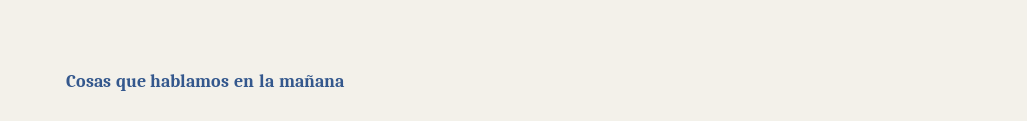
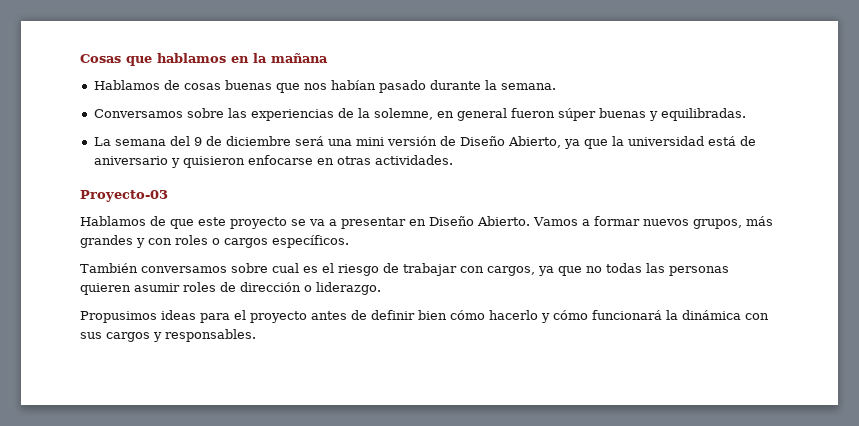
(345, 81) none -> [93,80,556,93] [93,108,746,121] [93,136,756,149] [93,155,453,168] [80,190,168,202] [80,216,773,229] [80,235,349,248] [80,263,729,276] [80,282,381,295] [80,310,769,323] [80,329,256,342] // Hablamos de cosas buenas que nos habían pasado durante la semana. // Conversamos sobre las experiencias de la solemne, en general fueron súper buenas y equilibradas. // La semana del 9 de diciembre será una mini versión de Diseño Abierto, ya que la universidad está de aniversario y quisieron enfocarse en otras actividades. // Proyecto-03 // Hablamos de que este proyecto se va a presentar en Diseño Abierto. Vamos a formar nuevos grupos, más grandes y con roles o cargos específicos. // También conversamos sobre cual es el riesgo de trabajar con cargos, ya que no todas las personas quieren asumir roles de dirección o liderazgo. // Propusimos ideas para el proyecto antes de definir bien cómo hacerlo y cómo funcionará la dinámica con sus cargos y responsables.

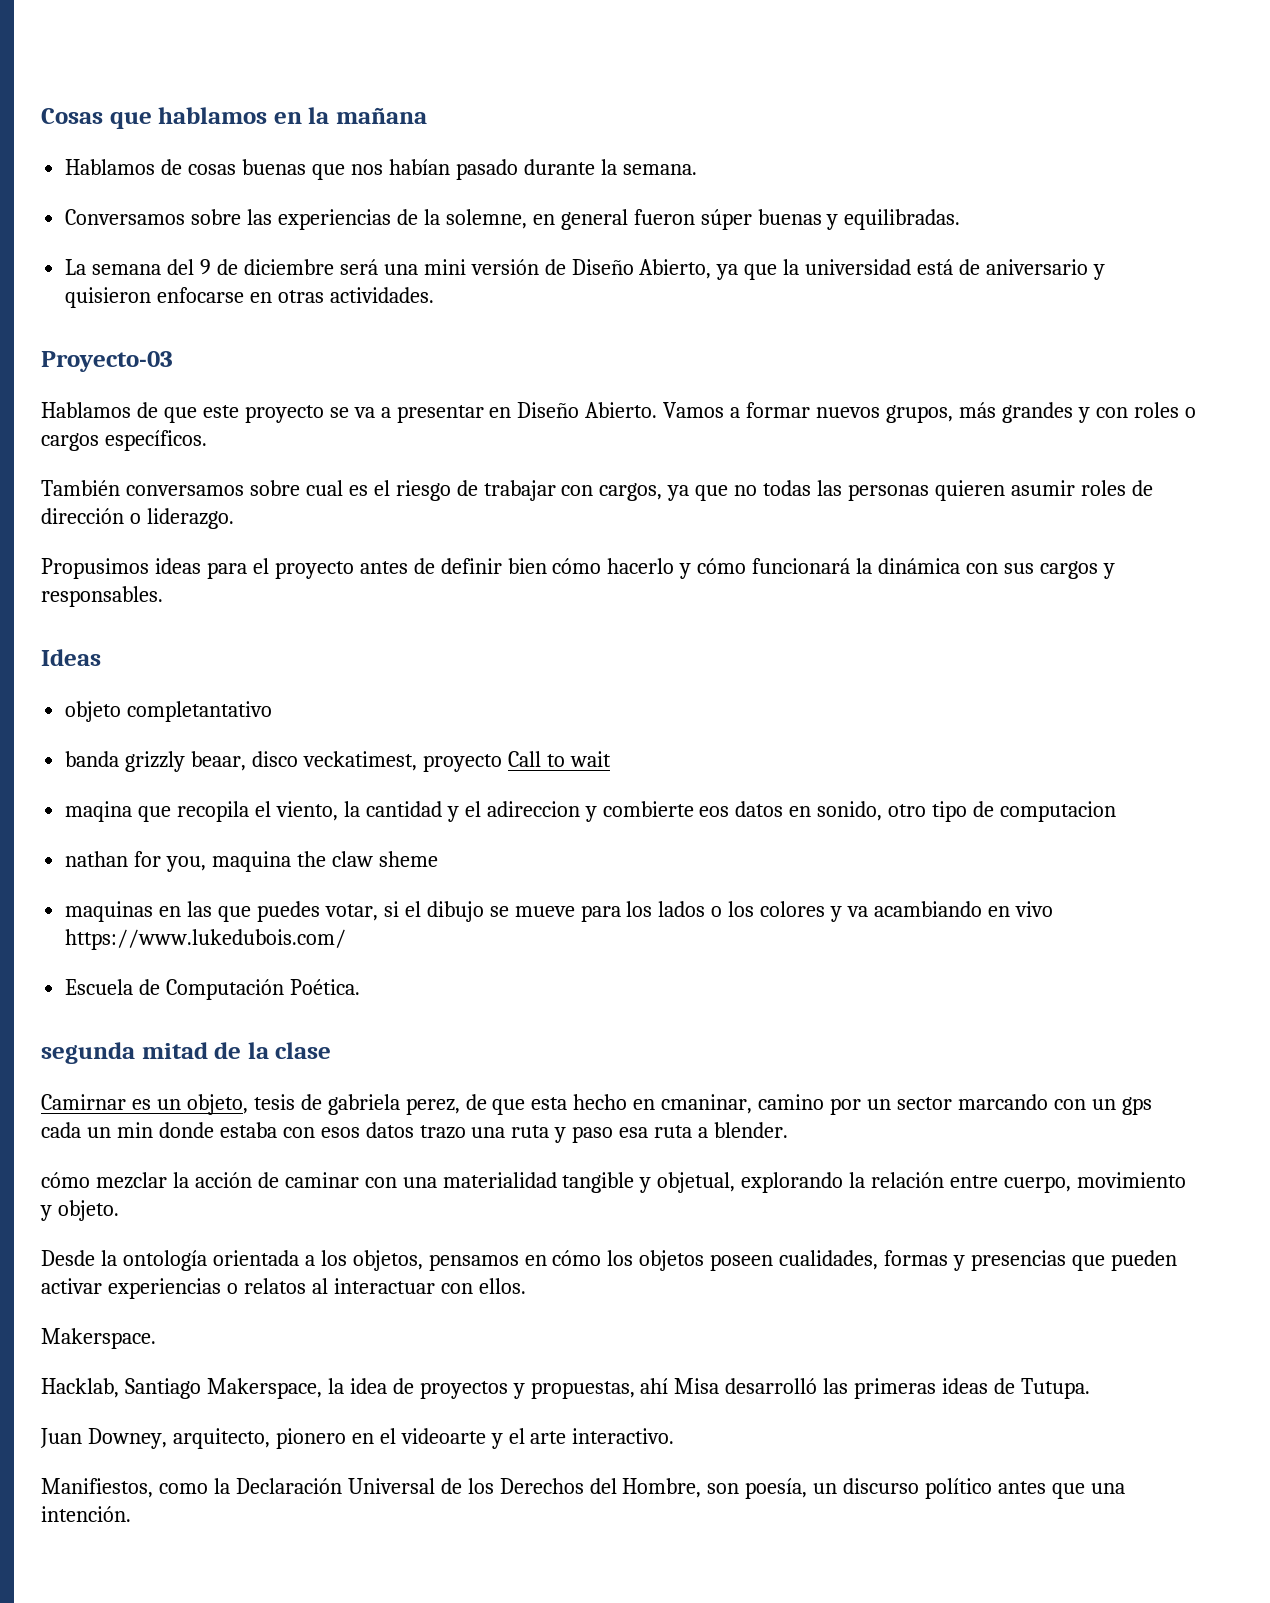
(256, 335) none -> [41,649,101,666] [65,701,273,722] [65,751,611,772] [65,801,1117,822] [65,851,438,872] [65,901,1053,922] [65,929,347,950] [65,979,361,1000] [41,1042,332,1064] [41,1094,1152,1115] [41,1122,789,1143] [41,1172,1186,1193] [40,1200,119,1221] [41,1250,1177,1271] [41,1278,526,1299] [41,1328,156,1349] [41,1378,1091,1399] [40,1428,675,1449] [41,1478,1125,1499] [41,1506,131,1522] // Ideas // objeto completantativo // banda grizzly beaar, disco veckatimest, proyecto Call to wait // maqina que recopila el viento, la cantidad y el adireccion y combierte eos datos en sonido, otro tipo de computacion // nathan for you, maquina the claw sheme // maquinas en las que puedes votar, si el dibujo se mueve para los lados o los colores y va acambiando en vivo https://www.lukedubois.com/ // Escuela de Computación Poética. // segunda mitad de la clase // Camirnar es un objeto, tesis de gabriela perez, de que esta hecho en cmaninar, camino por un sector marcando con un gps cada un min donde estaba con esos datos trazo una ruta y paso esa ruta a blender. // cómo mezclar la acción de caminar con una materialidad tangible y objetual, explorando la relación entre cuerpo, movimiento y objeto. // Desde la ontología orientada a los objetos, pensamos en cómo los objetos poseen cualidades, formas y presencias que pueden activar experiencias o relatos al interactuar con ellos. // Makerspace. // Hacklab, Santiago Makerspace, la idea de proyectos y propuestas, ahí Misa desarrolló las primeras ideas de Tutupa. // Juan Downey, arquitecto, pionero en el videoarte y el arte interactivo. // Manifiestos, como la Declaración Universal de los Derechos del Hombre, son poesía, un discurso político antes que una intención.

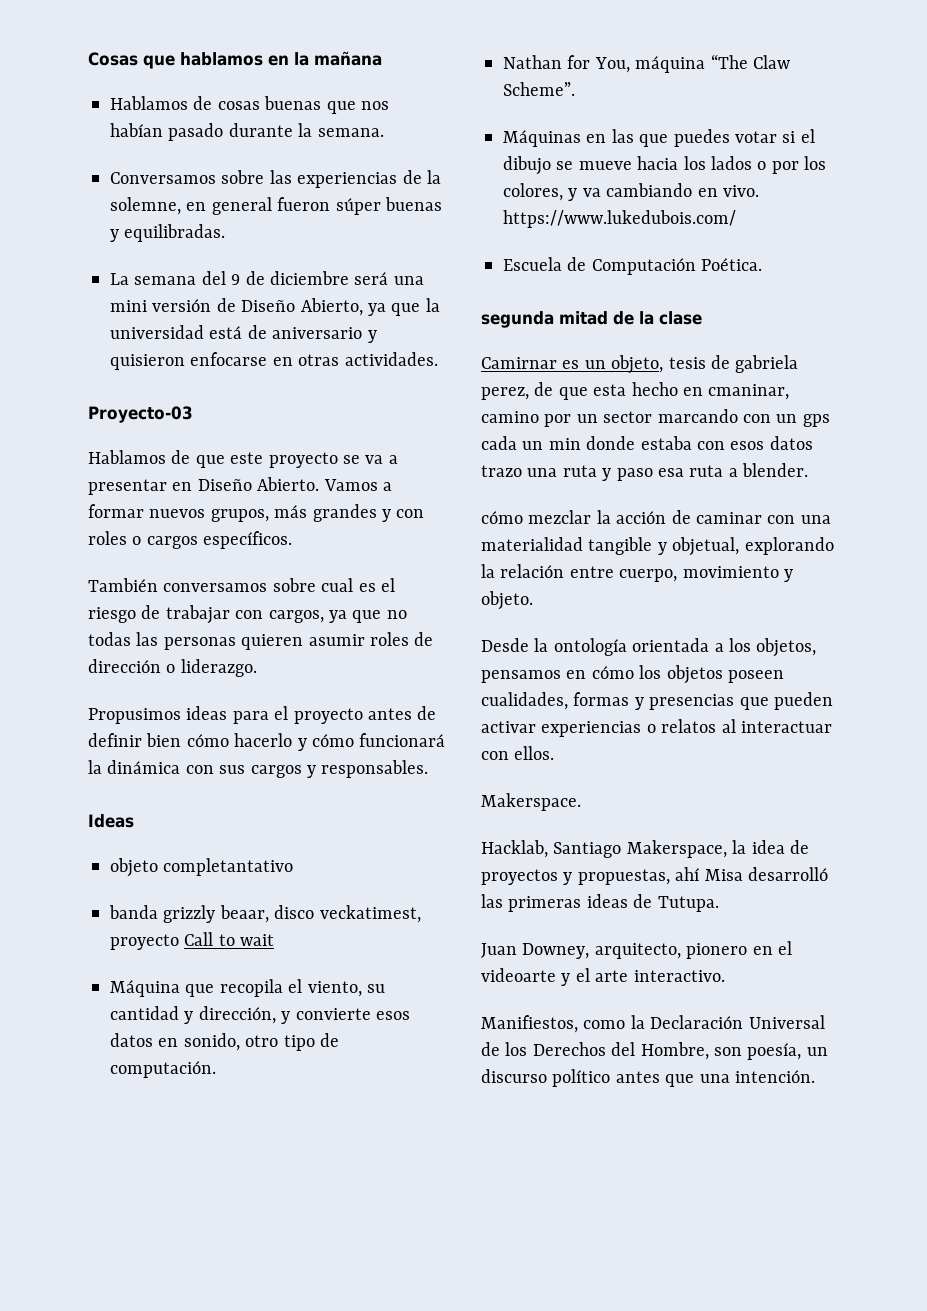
[65,801,133,822] maqina -> [110,980,180,997] Máquina
[343,801,360,817] la -> [367,984,385,993] su
[464,801,730,822] el adireccion y combierte eos -> [198,1006,410,1024] dirección, y convierte esos
[1000,801,1117,822] [65,851,438,872] [65,901,154,922] computacion // nathan for you, maquina the claw sheme // maquinas -> [110,1061,216,1078] [503,54,790,73] [503,82,575,96] [503,130,581,147] computación. // Nathan for You, máquina “The Claw Scheme”. // Máquinas
[324,904,378,921] votar, -> [735,131,777,143] votar
[580,905,621,922] para -> [637,156,679,170] hacia
[728,901,1053,922] los colores y va acambiando en vivo -> [771,156,827,174] [503,183,759,201] por los colores, y va cambiando en vivo.

